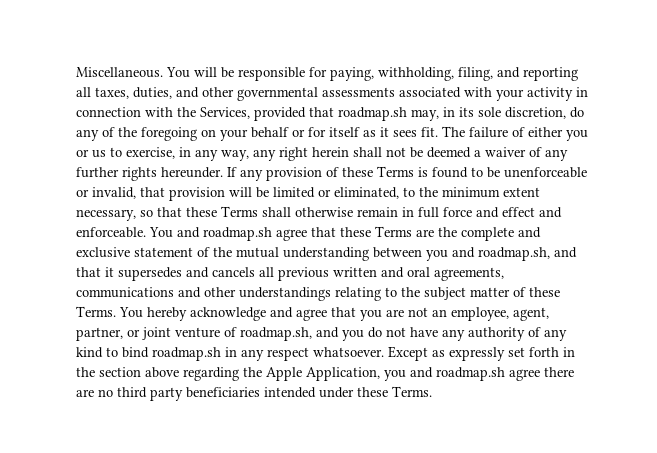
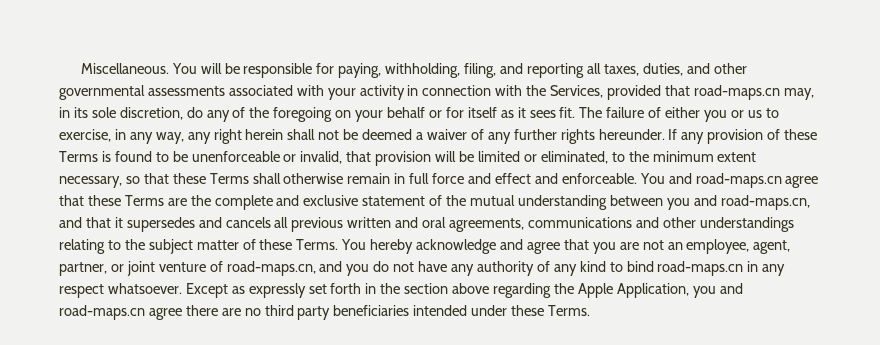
[338,107,407,121] roadmap.sh -> [693,85,780,100] road-maps.cn
[203,227,272,241] roadmap.sh -> [695,173,782,188] road-maps.cn
[478,247,550,261] roadmap.sh, -> [720,195,810,210] road-maps.cn,
[240,327,312,341] roadmap.sh, -> [226,261,316,276] road-maps.cn,
[152,347,221,361] roadmap.sh -> [657,261,744,276] road-maps.cn
[436,367,505,381] roadmap.sh -> [59,305,145,320] road-maps.cn

